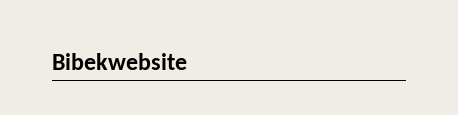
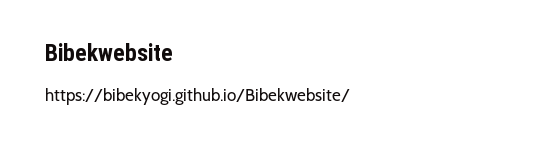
(187, 61) none -> [45,88,350,105] // https://bibekyogi.github.io/Bibekwebsite/

